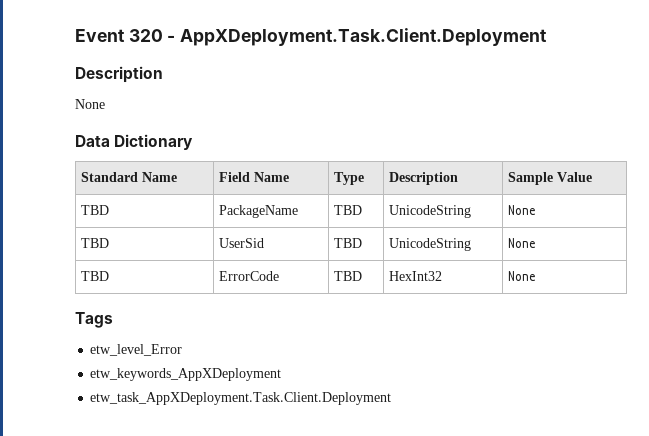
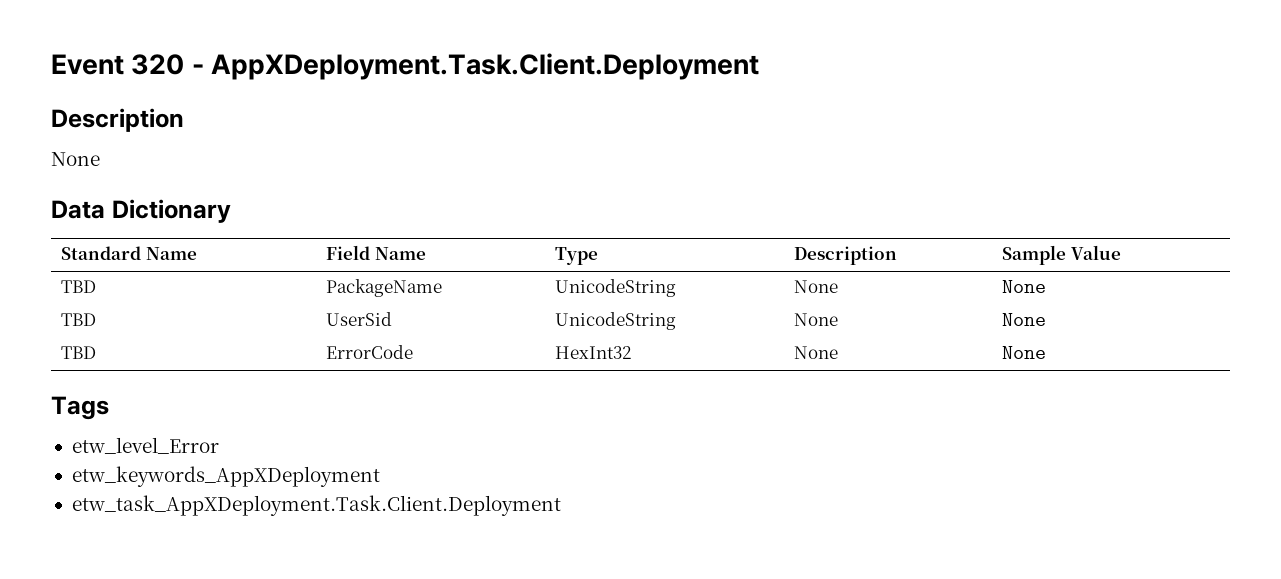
[334,205,363,215] [389,205,472,218] TBD | UnicodeString -> [555,279,677,297] [794,280,839,293] UnicodeString | None
[334,238,363,248] [389,238,472,251] TBD | UnicodeString -> [555,312,677,330] [794,313,839,326] UnicodeString | None
[334,271,363,281] [389,271,443,281] TBD | HexInt32 -> [555,346,632,359] [794,346,839,359] HexInt32 | None

